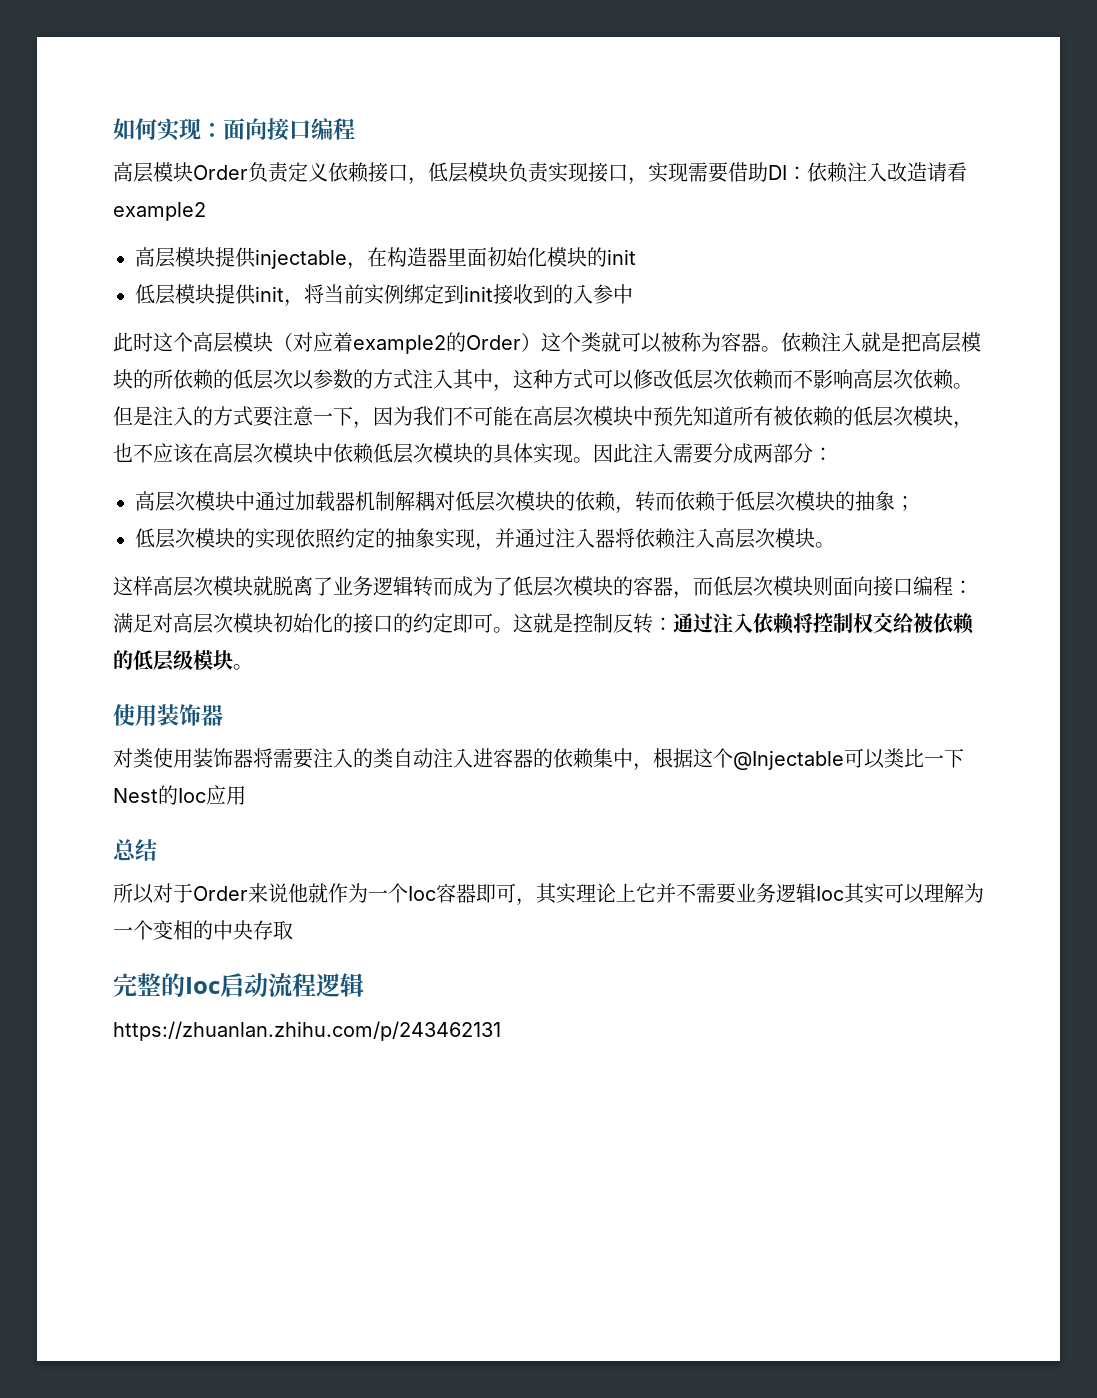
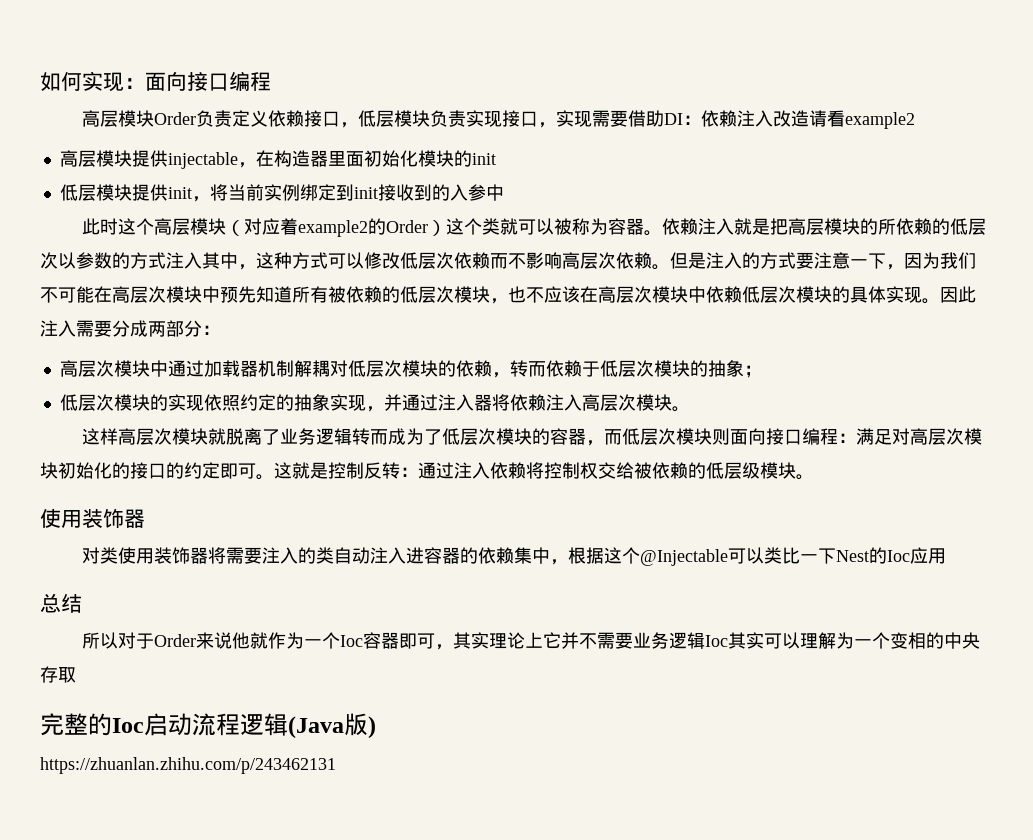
(364, 985) none -> [288,713,376,739] (Java版)

